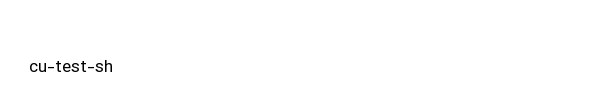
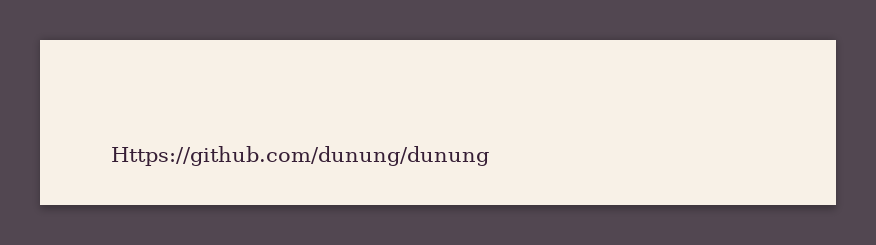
[29,60,113,72] cu-test-sh -> [111,146,489,166] Https://github.com/dunung/dunung

